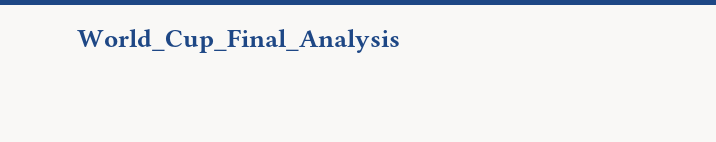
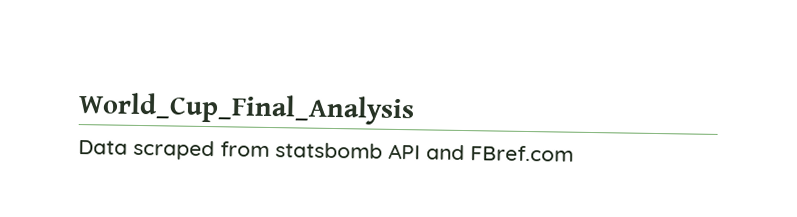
(400, 41) none -> [78,139,574,162] // Data scraped from statsbomb API and FBref.com

